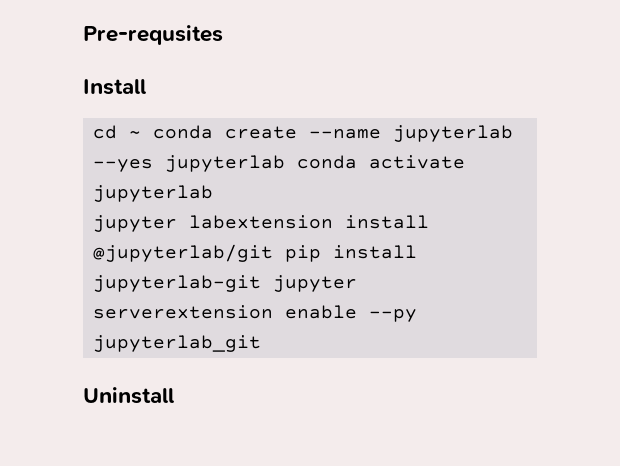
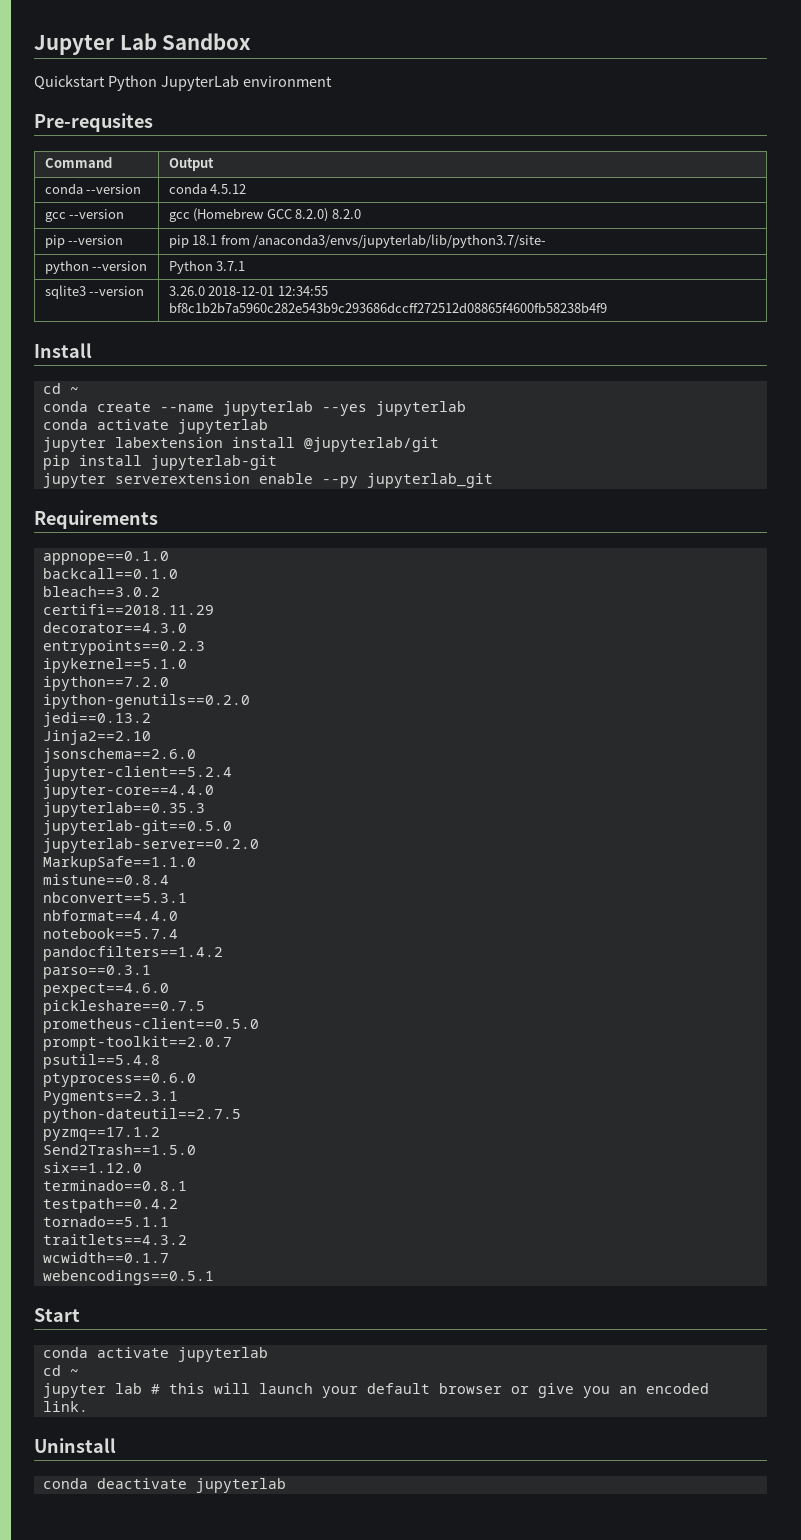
[83,25,223,45] Pre-requsites -> [34,33,252,55] [34,75,332,91] [34,113,153,132] [44,157,112,168] [168,158,214,171] [44,183,142,194] [168,183,247,194] [44,209,125,222] [168,208,361,222] [44,235,124,248] [168,234,547,248] [44,260,148,274] [168,260,246,274] [44,285,145,299] [168,286,328,296] [168,302,607,313] Jupyter Lab Sandbox // Quickstart Python JupyterLab environment // Pre-requsites // Command | Output // conda --version | conda 4.5.12 // gcc --version | gcc (Homebrew GCC 8.2.0) 8.2.0 // pip --version | pip 18.1 from /anaconda3/envs/jupyterlab/lib/python3.7/site- // python --version | Python 3.7.1 // sqlite3 --version | 3.26.0 2018-12-01 12:34:55 bf8c1b2b7a5960c282e543b9c293686dccff272512d08865f4600fb58238b4f9
(141, 134) none -> (79, 390) //
(285, 163) none -> (466, 408) //
(273, 253) none -> (439, 444) //
(261, 283) none -> (277, 462) //
[83,387,174,404] Uninstall -> [34,510,158,529] [42,551,169,565] [42,568,178,579] [42,586,160,597] [42,604,214,615] [42,622,187,633] [42,640,205,655] [42,658,187,673] [42,676,169,691] [42,694,250,709] [42,712,151,727] [42,730,151,745] [42,748,196,763] [42,766,232,781] [42,784,214,799] [42,802,205,817] [42,820,232,835] [42,838,259,853] [42,856,196,871] [42,874,169,885] [42,892,187,903] [42,910,178,921] [42,928,178,939] [42,946,223,961] [42,965,151,979] [42,983,169,997] [42,1000,205,1015] [42,1018,259,1033] [42,1036,232,1051] [42,1054,160,1069] [42,1073,196,1087] [42,1091,178,1105] [42,1108,241,1123] [42,1127,160,1141] [42,1144,196,1155] [42,1162,142,1173] [42,1180,187,1191] [42,1198,178,1213] [42,1216,169,1227] [42,1234,187,1245] [42,1252,169,1263] [42,1270,214,1285] [34,1308,80,1322] [42,1347,268,1362] [42,1365,79,1376] [42,1383,709,1398] [42,1401,88,1412] [34,1438,116,1453] [42,1478,286,1493] Requirements // appnope==0.1.0 // backcall==0.1.0 // bleach==3.0.2 // certifi==2018.11.29 // decorator==4.3.0 // entrypoints==0.2.3 // ipykernel==5.1.0 // ipython==7.2.0 // ipython-genutils==0.2.0 // jedi==0.13.2 // Jinja2==2.10 // jsonschema==2.6.0 // jupyter-client==5.2.4 // jupyter-core==4.4.0 // jupyterlab==0.35.3 // jupyterlab-git==0.5.0 // jupyterlab-server==0.2.0 // MarkupSafe==1.1.0 // mistune==0.8.4 // nbconvert==5.3.1 // nbformat==4.4.0 // notebook==5.7.4 // pandocfilters==1.4.2 // parso==0.3.1 // pexpect==4.6.0 // pickleshare==0.7.5 // prometheus-client==0.5.0 // prompt-toolkit==2.0.7 // psutil==5.4.8 // ptyprocess==0.6.0 // Pygments==2.3.1 // python-dateutil==2.7.5 // pyzmq==17.1.2 // Send2Trash==1.5.0 // six==1.12.0 // terminado==0.8.1 // testpath==0.4.2 // tornado==5.1.1 // traitlets==4.3.2 // wcwidth==0.1.7 // webencodings==0.5.1 // Start // conda activate jupyterlab // cd ~ // jupyter lab # this will launch your default browser or give you an encoded link. // Uninstall // conda deactivate jupyterlab

